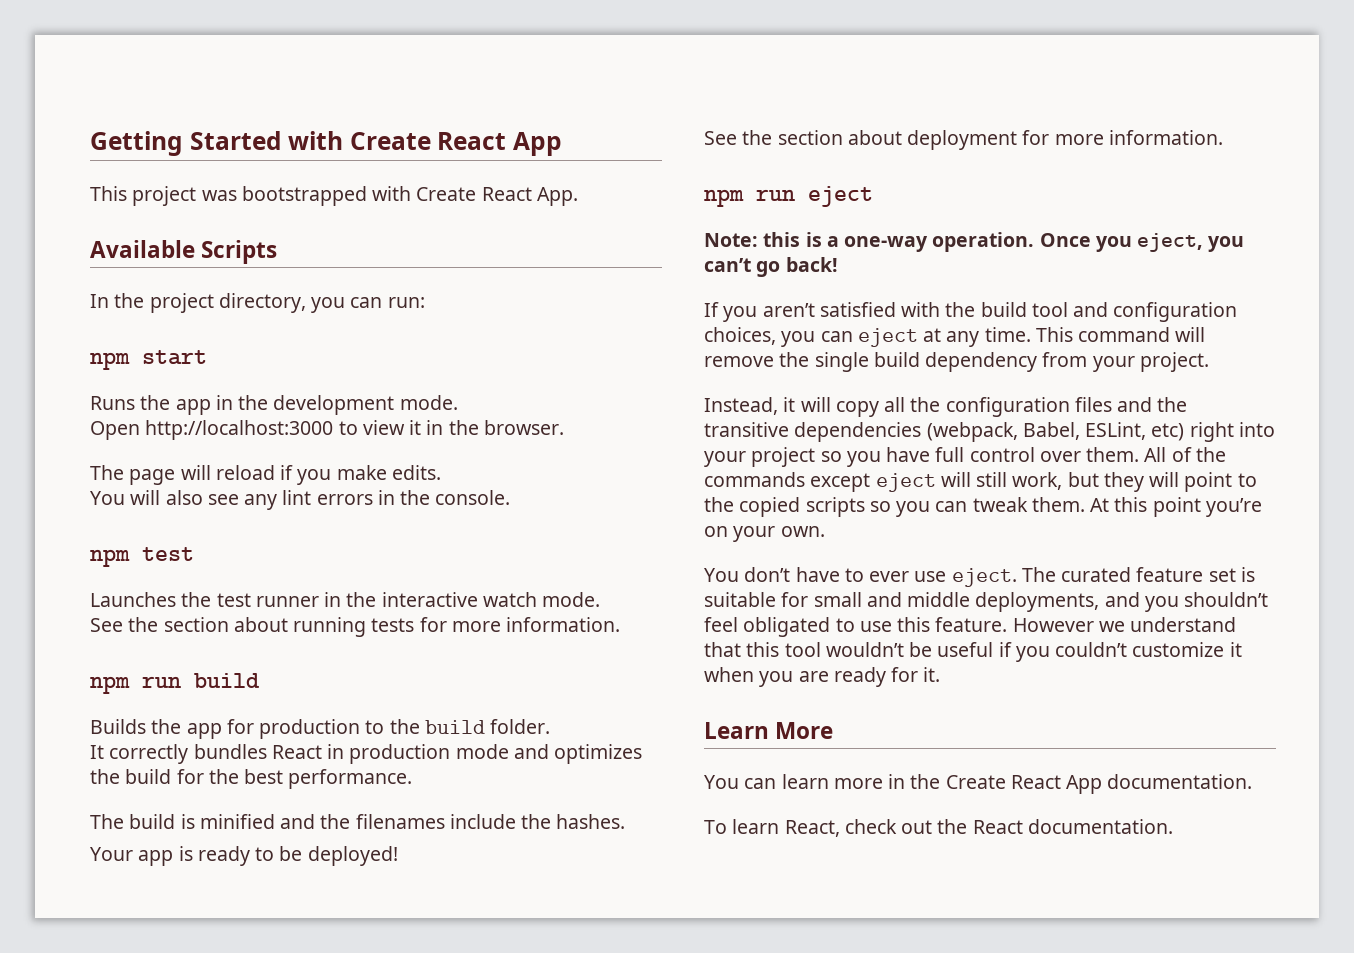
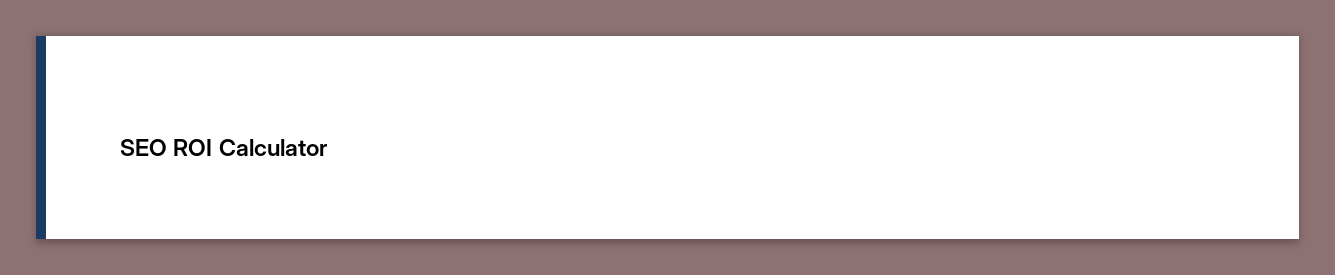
[90,131,563,156] [90,186,578,206] [90,240,278,264] [90,293,425,313] [90,350,207,370] [90,395,458,415] [90,420,564,440] [90,465,441,485] [90,490,511,510] [90,547,194,567] [90,592,601,607] [90,617,621,637] [90,673,260,694] [90,719,551,739] [90,744,643,764] [90,769,413,789] [90,814,626,829] [90,846,398,866] [704,130,1223,150] [704,186,873,207] [704,232,1245,252] [704,257,838,277] [704,302,1238,322] [704,327,1206,347] [704,352,1209,372] [704,397,1188,417] [704,422,1275,442] [704,447,1226,467] [704,472,1257,492] [704,497,1262,517] [704,526,825,542] [704,567,1255,587] [704,592,1269,612] [704,617,1237,637] [704,642,1242,662] [704,667,941,687] [704,722,834,739] [704,774,1253,794] [704,819,1173,837] Getting Started with Create React App // This project was bootstrapped with Create React App. // Available Scripts // In the project directory, you can run: // npm start // Runs the app in the development mode. // Open http://localhost:3000 to view it in the browser. // The page will reload if you make edits. // You will also see any lint errors in the console. // npm test // Launches the test runner in the interactive watch mode. // See the section about running tests for more information. // npm run build // Builds the app for production to the build folder. // It correctly bundles React in production mode and optimizes the build for the best performance. // The build is minified and the filenames include the hashes. // Your app is ready to be deployed! // See the section about deployment for more information. // npm run eject // Note: this is a one-way operation. Once you eject, you can’t go back! // If you aren’t satisfied with the build tool and configuration choices, you can eject at any time. This command will remove the single build dependency from your project. // Instead, it will copy all the configuration files and the transitive dependencies (webpack, Babel, ESLint, etc) right into your project so you have full control over them. All of the commands except eject will still work, but they will point to the copied scripts so you can tweak them. At this point you’re on your own. // You don’t have to ever use eject. The curated feature set is suitable for small and middle deployments, and you shouldn’t feel obligated to use this feature. However we understand that this tool wouldn’t be useful if you couldn’t customize it when you are ready for it. // Learn More // You can learn more in the Create React App documentation. // To learn React, check out the React documentation. -> [120,139,327,156] SEO ROI Calculator

